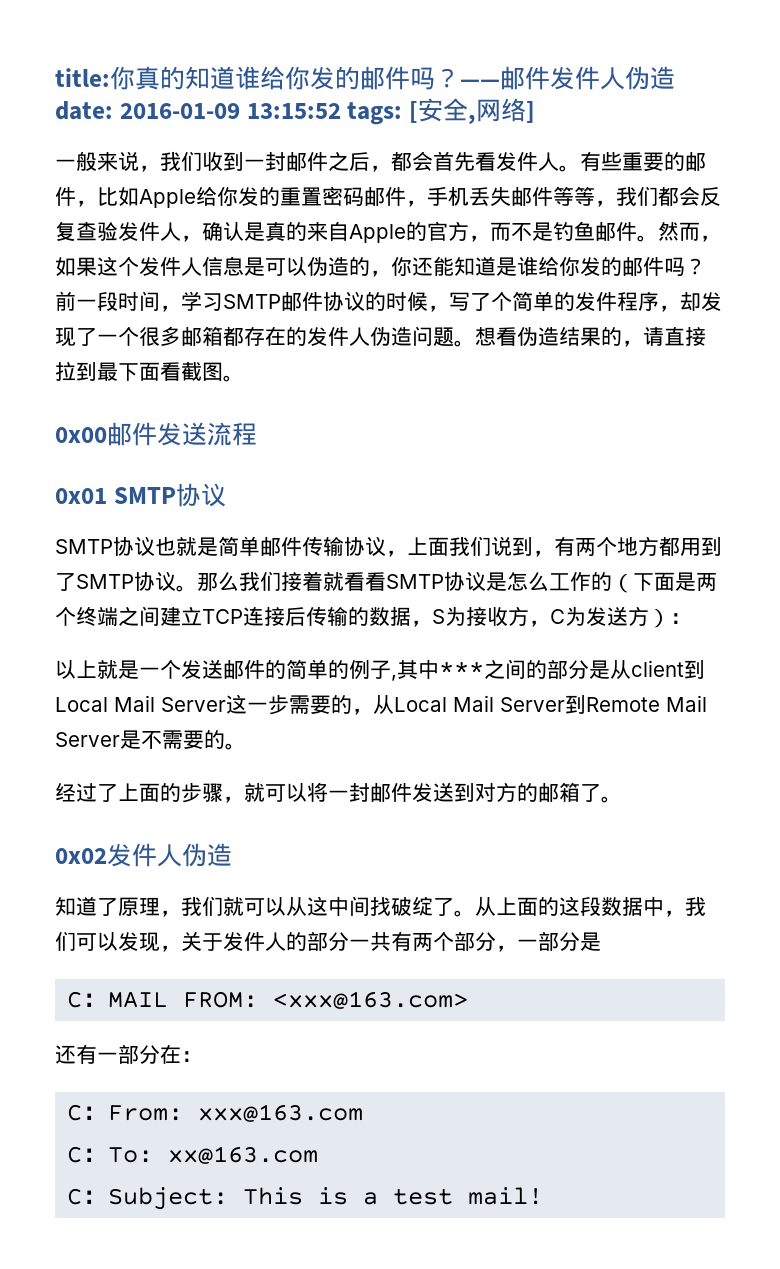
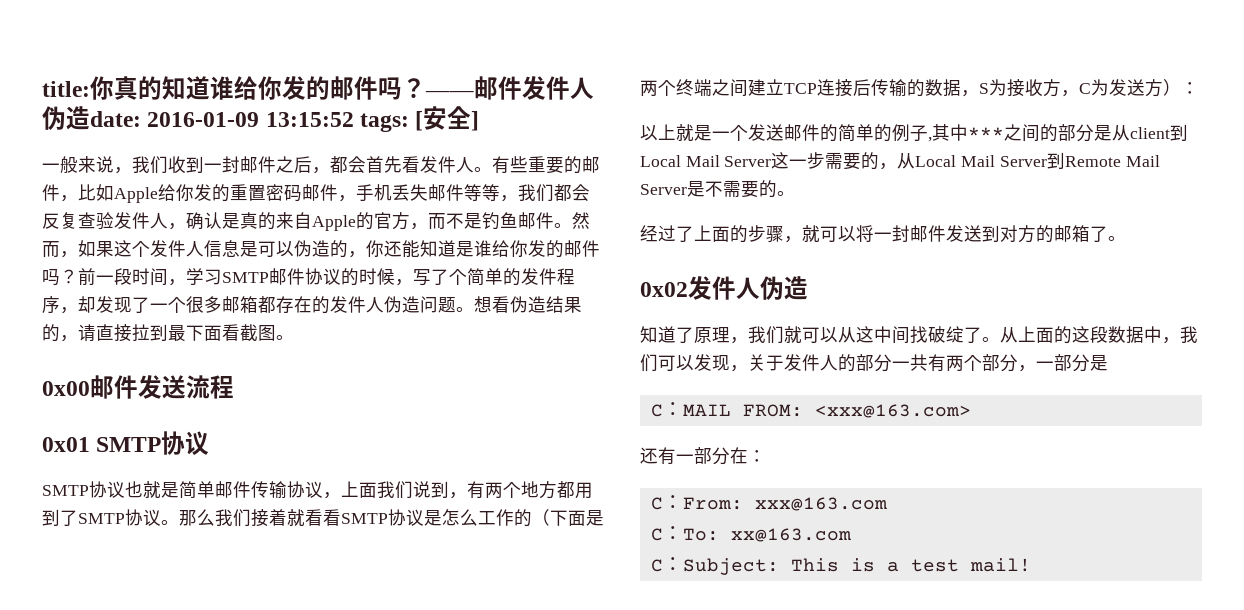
[468,98,526,124] ,网络 -> (472, 117) none

